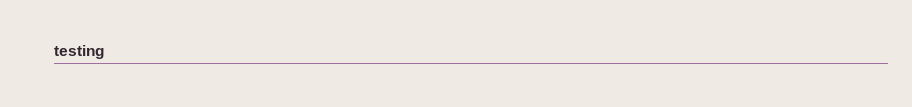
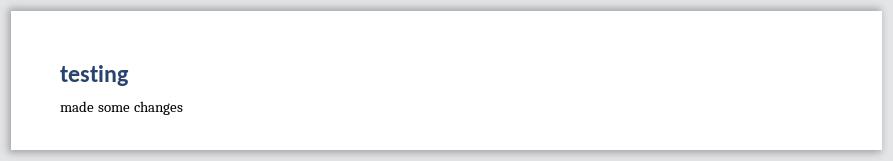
(104, 52) none -> [60,101,183,115] // made some changes

